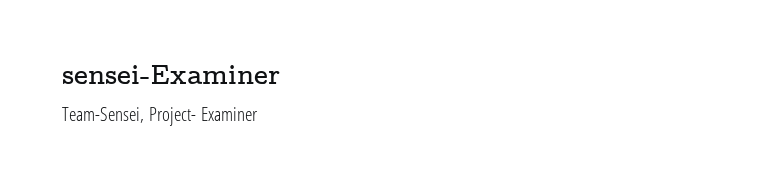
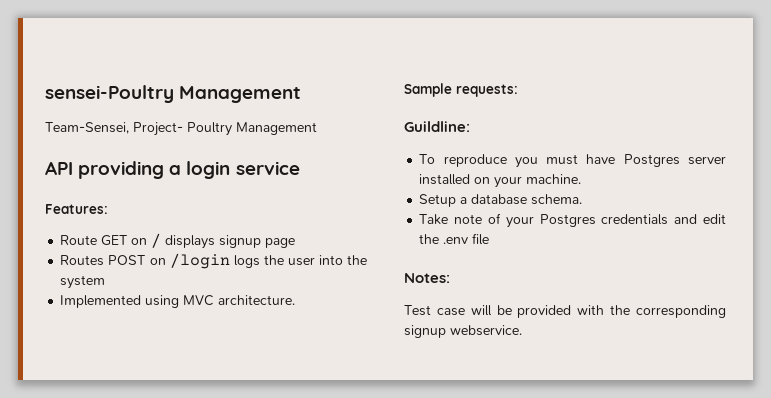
[62,65,280,84] sensei-Examiner -> [45,85,302,103] sensei-Poultry Management
[200,107,258,121] Examiner -> [187,122,317,136] [45,161,300,179] [45,204,108,214] [60,233,296,249] [60,253,367,269] [60,275,106,289] [60,295,296,308] [404,83,518,97] [404,121,470,132] [419,154,726,168] [419,174,582,188] [419,194,583,207] [419,213,726,228] [419,233,490,245] [404,273,450,283] [404,305,726,318] [404,325,522,338] Poultry Management // API providing a login service // Features: // Route GET on / displays signup page // Routes POST on /login logs the user into the system // Implemented using MVC architecture. // Sample requests: // Guildline: // To reproduce you must have Postgres server installed on your machine. // Setup a database schema. // Take note of your Postgres credentials and edit the .env file // Notes: // Test case will be provided with the corresponding signup webservice.

